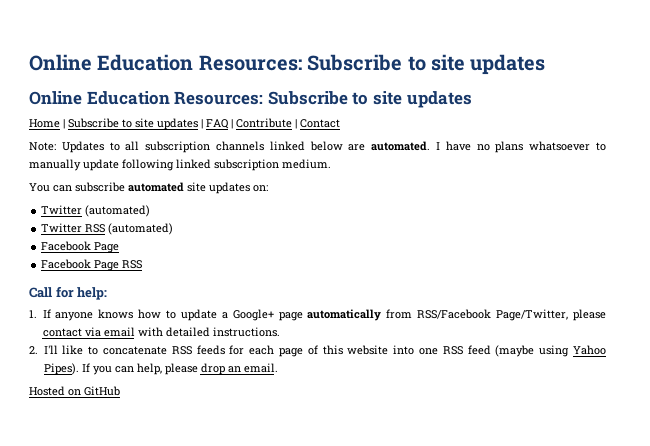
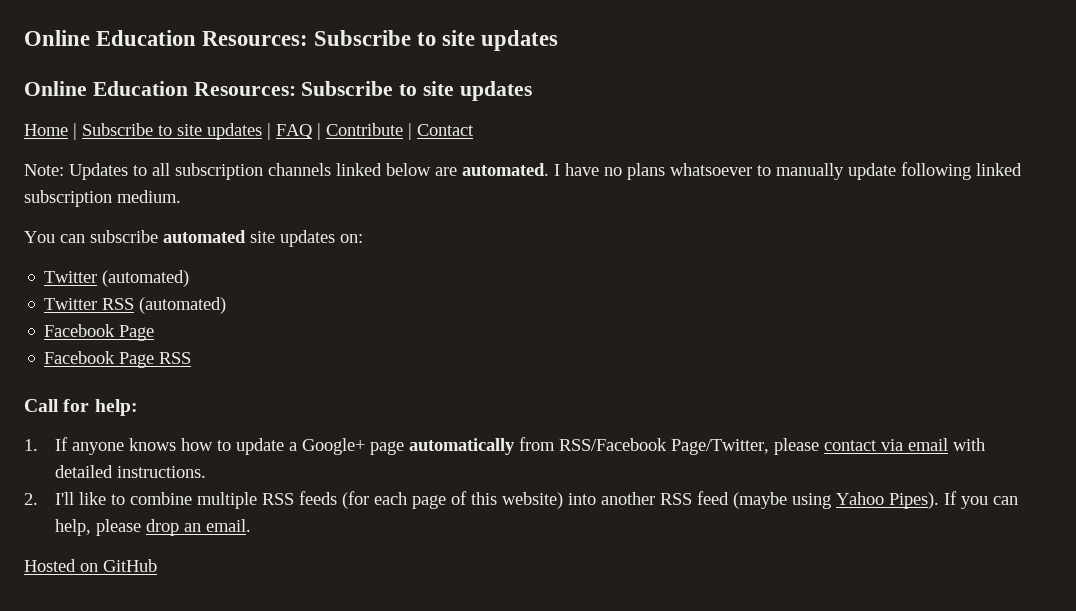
[102,346,167,355] concatenate -> [130,492,258,509] combine multiple
[229,345,245,355] for -> [342,491,370,509] (for
[347,345,438,355] website into one -> [502,492,656,509] website) into another

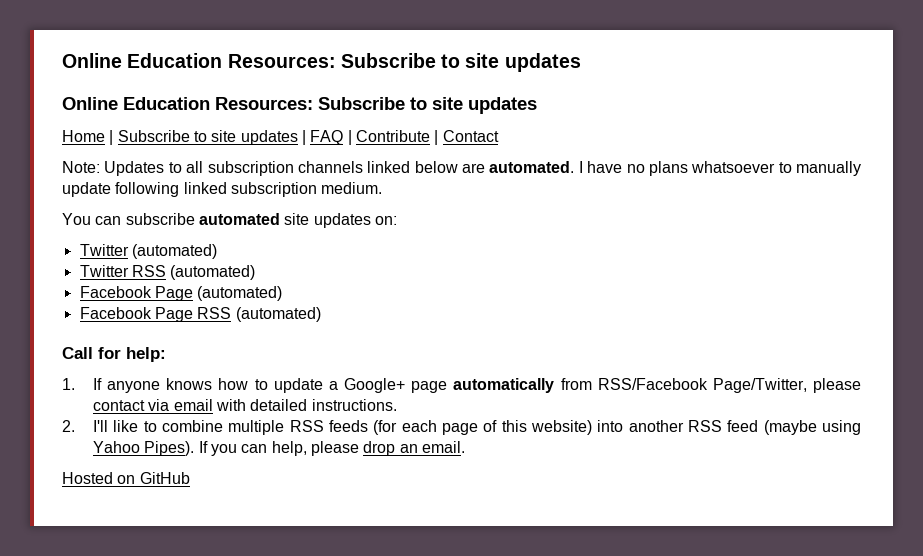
(155, 333) none -> [197,286,283,301] (automated)
(192, 358) none -> [235,307,321,322] (automated)

